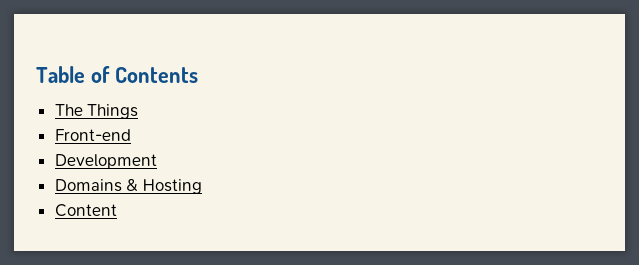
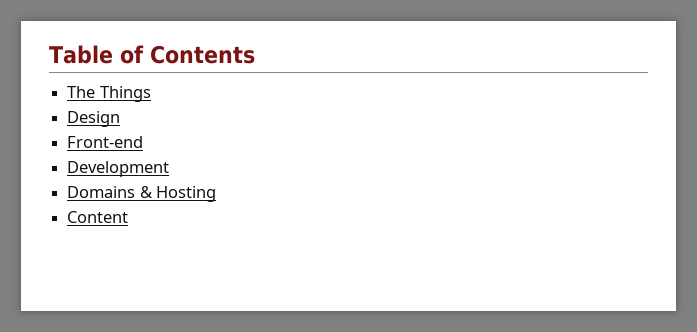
(139, 111) none -> [67,111,121,127] // Design

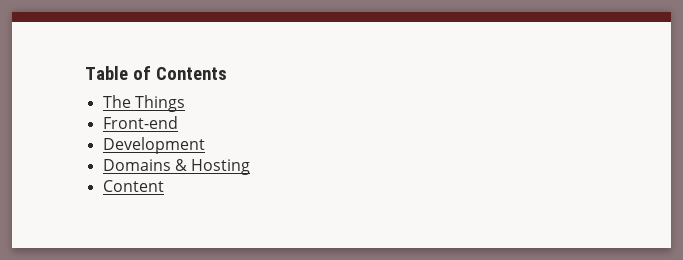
[67,111,121,127] // Design -> (185, 103) none

